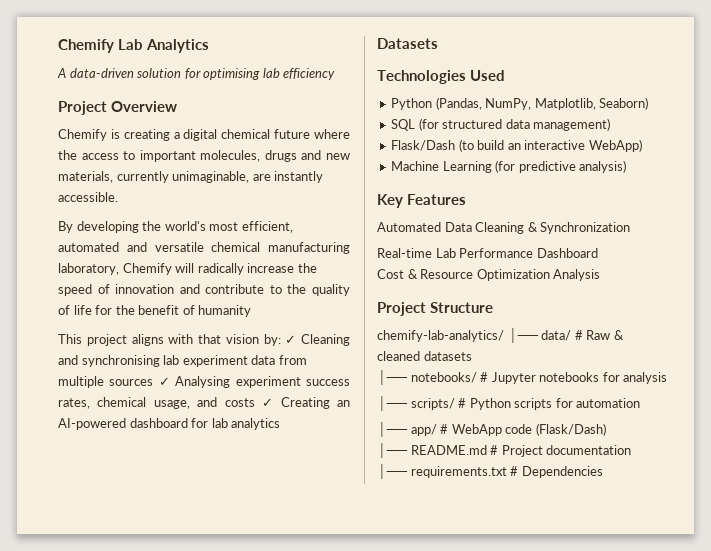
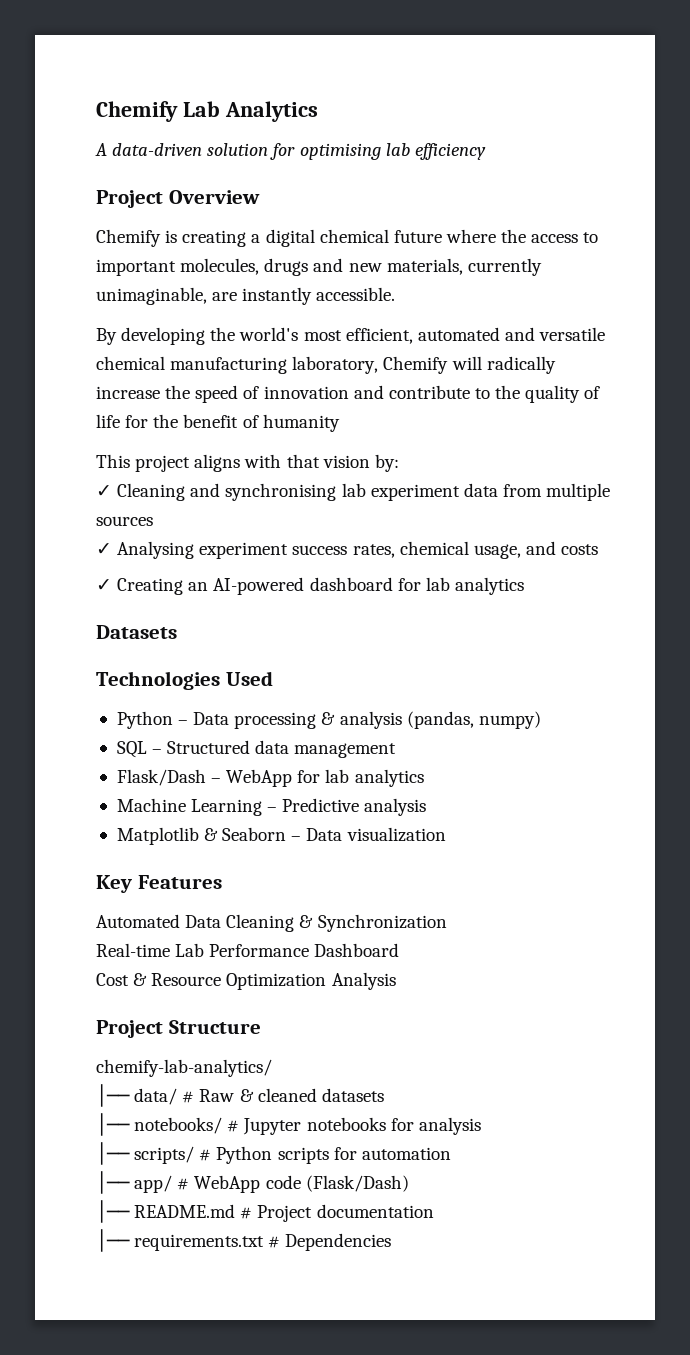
(281, 340) none -> (399, 463) //
(154, 382) none -> (153, 521) //
(255, 402) none -> (599, 549) //
[435,97,649,110] [391,118,611,131] [391,139,642,152] [391,160,627,173] (Pandas, NumPy, Matplotlib, Seaborn) // SQL (for structured data management) // Flask/Dash (to build an interactive WebApp) // Machine Learning (for predictive analysis) -> [178,711,541,729] [116,740,397,758] [116,769,424,787] [116,798,427,816] [116,827,446,845] – Data processing & analysis (pandas, numpy) // SQL – Structured data management // Flask/Dash – WebApp for lab analytics // Machine Learning – Predictive analysis // Matplotlib & Seaborn – Data visualization
(504, 336) none -> (272, 1068) //

